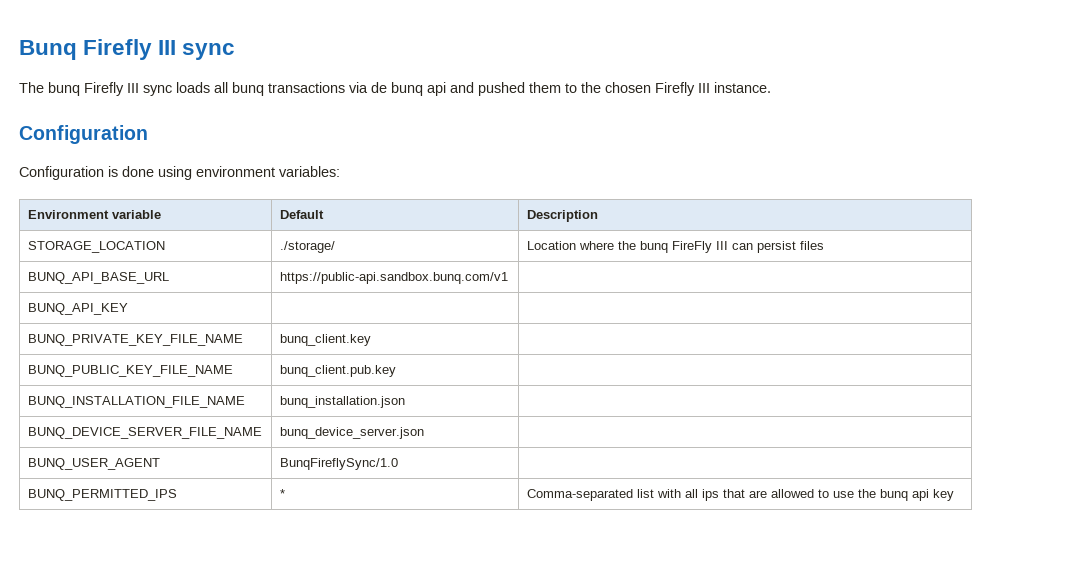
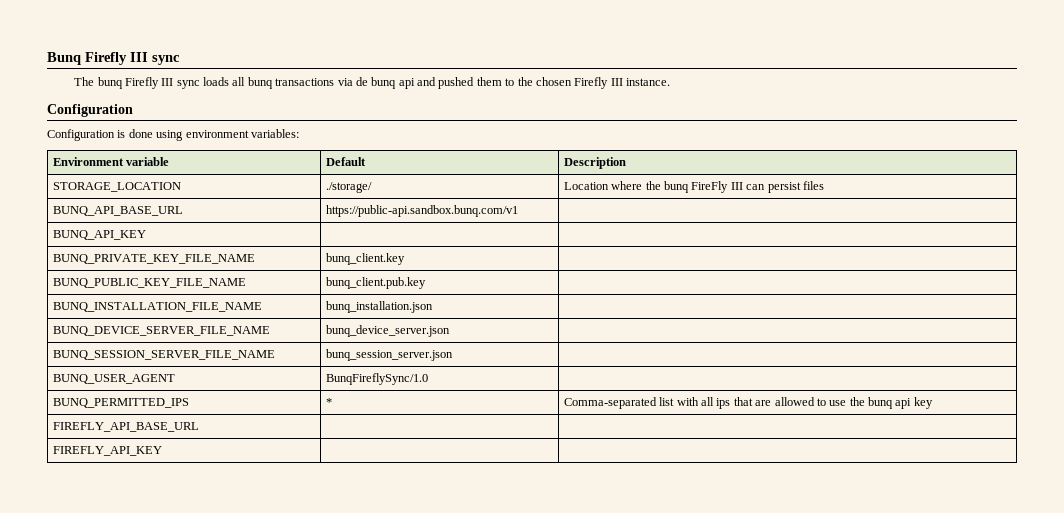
(424, 433) none -> [52,350,275,360] [325,349,453,361] // BUNQ_SESSION_SERVER_FILE_NAME | bunq_session_server.json |
(954, 495) none -> [52,422,199,432] [52,446,162,456] // FIREFLY_API_BASE_URL | | // FIREFLY_API_KEY | |

